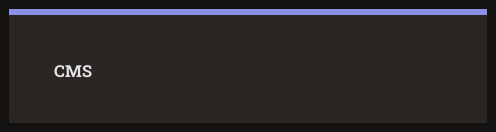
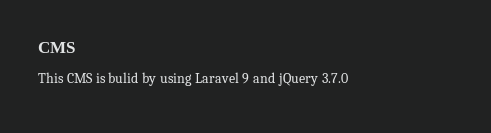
[54,65,92,78] CMS -> [38,42,75,53] [38,72,348,86] CMS // This CMS is bulid by using Laravel 9 and jQuery 3.7.0

